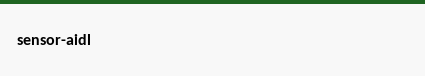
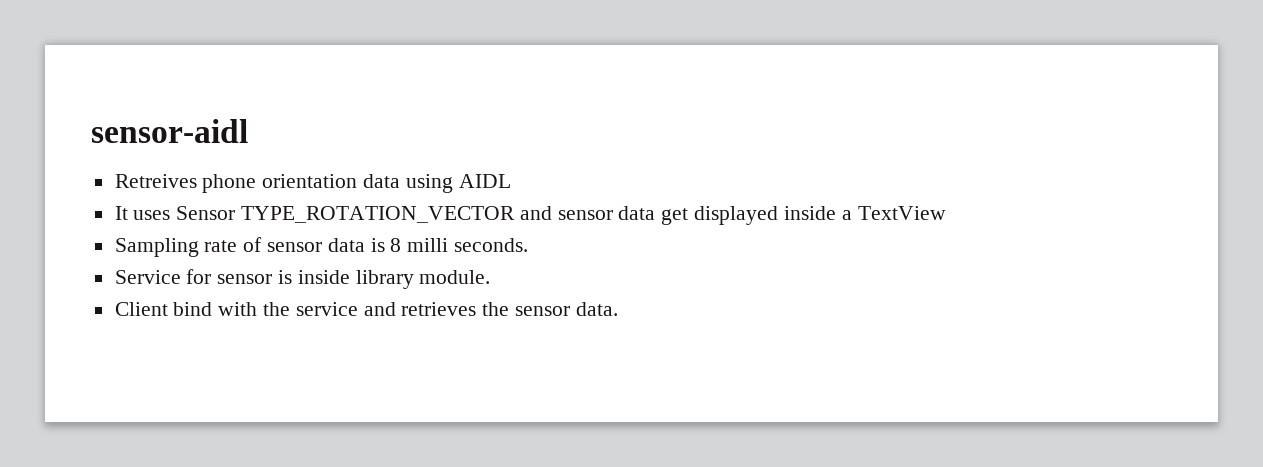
(91, 39) none -> [114,174,511,193] [114,206,946,225] [114,237,529,257] [114,269,491,289] [114,302,618,316] // Retreives phone orientation data using AIDL // It uses Sensor TYPE_ROTATION_VECTOR and sensor data get displayed inside a TextView // Sampling rate of sensor data is 8 milli seconds. // Service for sensor is inside library module. // Client bind with the service and retrieves the sensor data.

